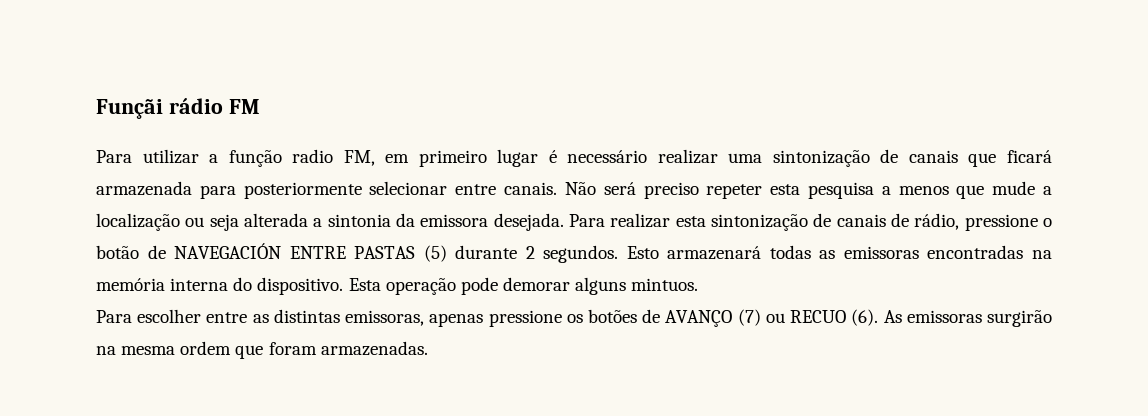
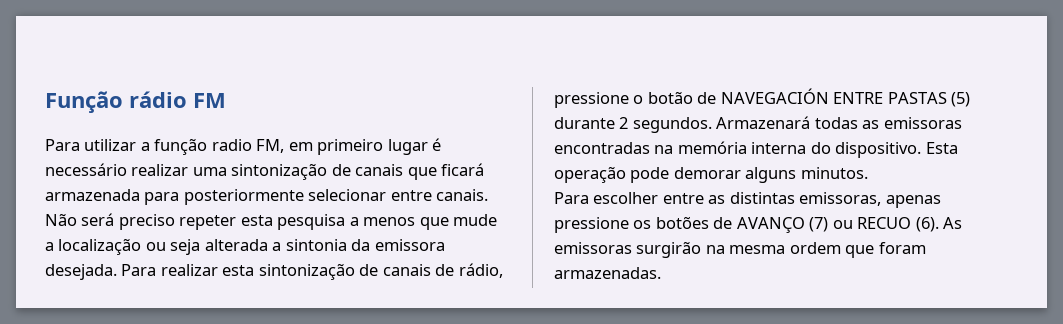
[96,99,163,119] Funçãi -> [45,91,123,113] Função
[626,246,762,260] Esto armazenará -> [716,116,811,129] Armazenará
[631,278,699,291] mintuos. -> [800,167,868,179] minutos.

